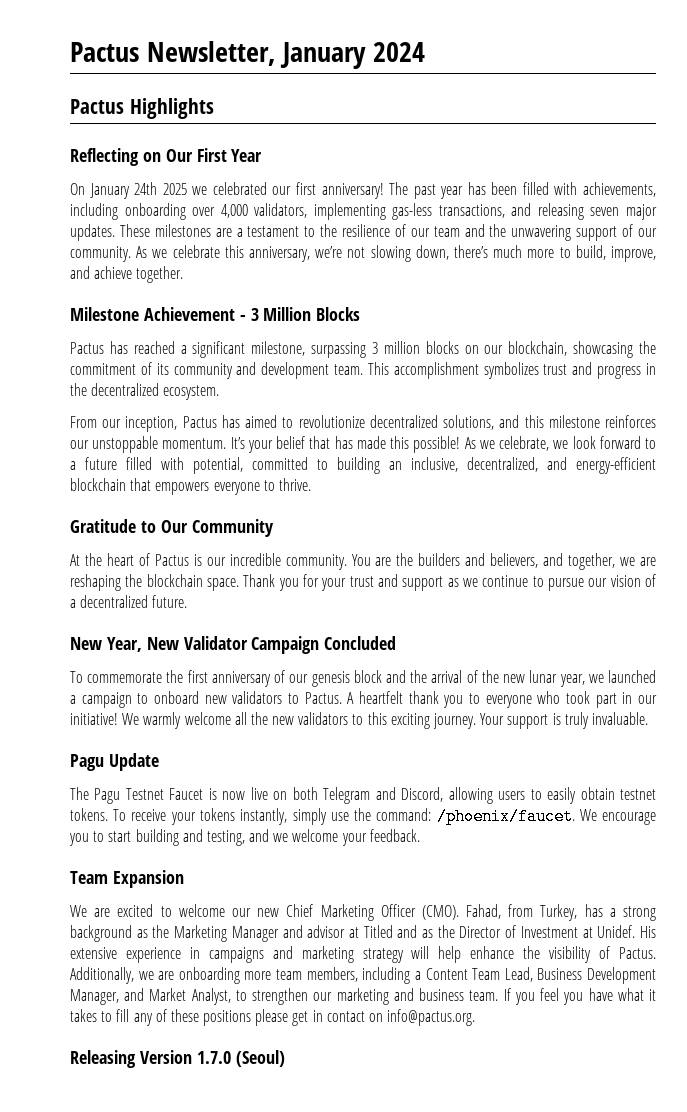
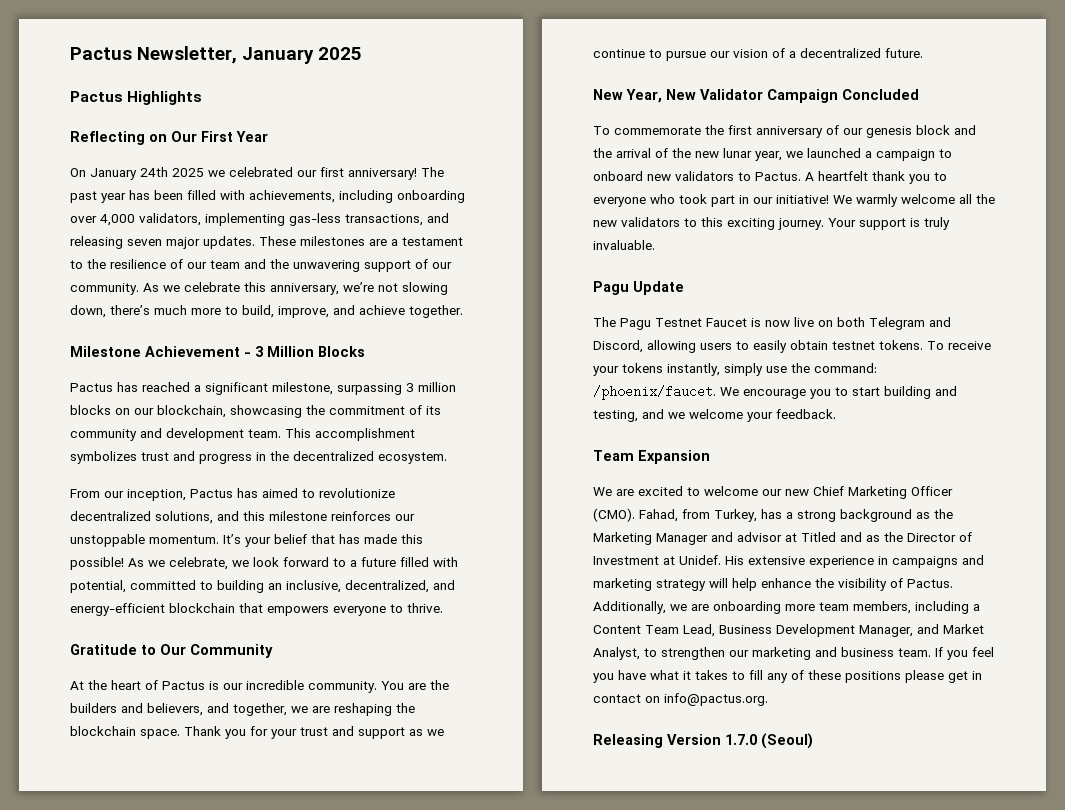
[372,42,425,62] 2024 -> [318,47,362,60] 2025

